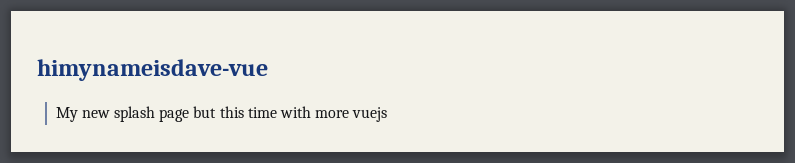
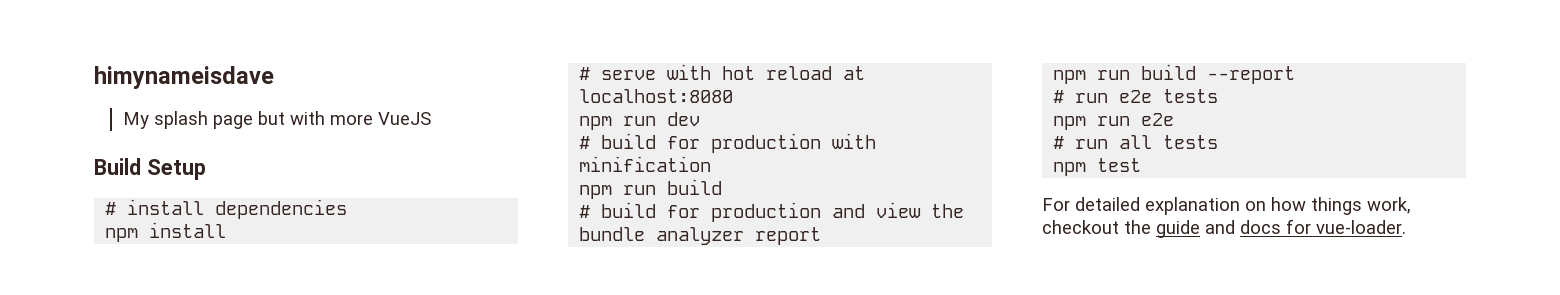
[37,59,268,81] himynameisdave-vue -> [94,66,274,89] himynameisdave
[81,110,110,118] new -> (149, 120) none
[219,106,388,122] this time with more vuejs -> [289,111,431,125] [94,158,206,180] [105,199,348,219] [105,222,227,242] [579,64,866,80] [579,89,734,103] [579,112,701,130] [579,133,877,153] [579,156,712,172] [579,179,723,199] [579,202,965,222] [579,227,822,245] [1053,64,1296,84] [1053,89,1219,103] [1053,113,1175,130] [1053,135,1219,149] [1053,158,1142,176] [1042,197,1411,215] [1042,219,1406,238] with more VueJS // Build Setup // # install dependencies // npm install // # serve with hot reload at localhost:8080 // npm run dev // # build for production with minification // npm run build // # build for production and view the bundle analyzer report // npm run build --report // # run e2e tests // npm run e2e // # run all tests // npm test // For detailed explanation on how things work, checkout the guide and docs for vue-loader.

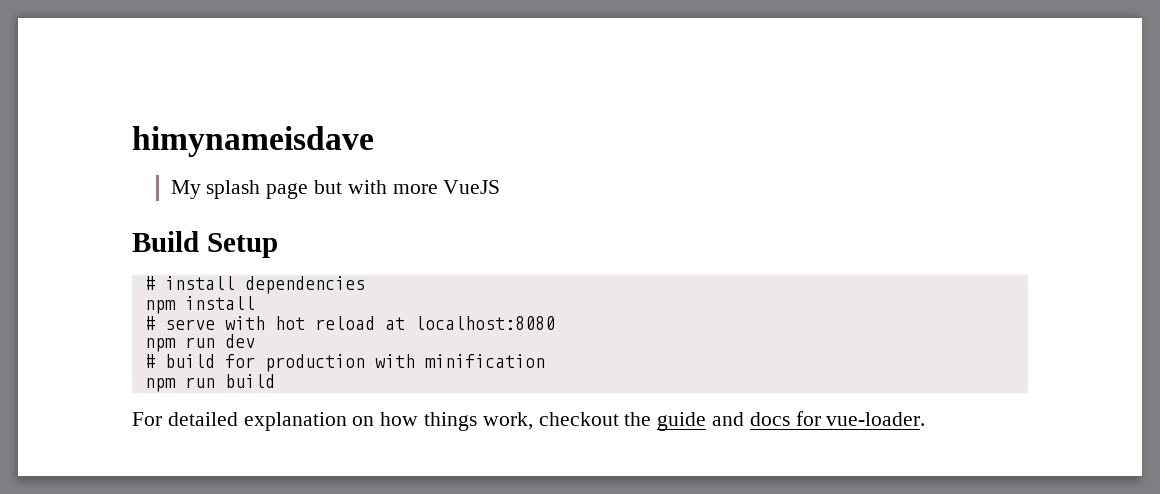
[579,202,965,222] [579,227,822,245] [1053,64,1296,84] [1053,89,1219,103] [1053,113,1175,130] [1053,135,1219,149] [1053,158,1142,176] // # build for production and view the bundle analyzer report // npm run build --report // # run e2e tests // npm run e2e // # run all tests // npm test -> (275, 381) none

